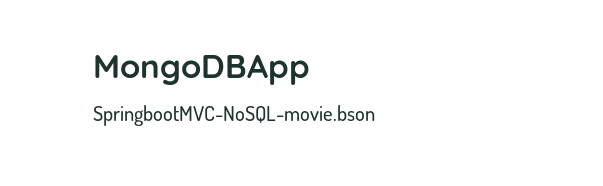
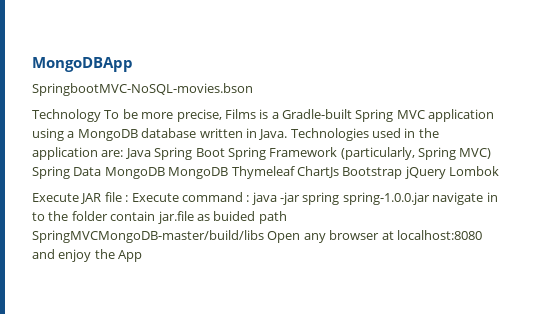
[93,105,375,126] SpringbootMVC-NoSQL-movie.bson -> [32,83,253,96] [32,109,495,122] [32,128,439,141] [32,147,492,160] [32,166,499,179] [32,192,498,205] [32,211,287,224] [32,230,482,243] [32,249,143,262] SpringbootMVC-NoSQL-movies.bson // Technology To be more precise, Films is a Gradle-built Spring MVC application using a MongoDB database written in Java. Technologies used in the application are: Java Spring Boot Spring Framework (particularly, Spring MVC) Spring Data MongoDB MongoDB Thymeleaf ChartJs Bootstrap jQuery Lombok // Execute JAR file : Execute command : java -jar spring spring-1.0.0.jar navigate in to the folder contain jar.file as buided path SpringMVCMongoDB-master/build/libs Open any browser at localhost:8080 and enjoy the App

